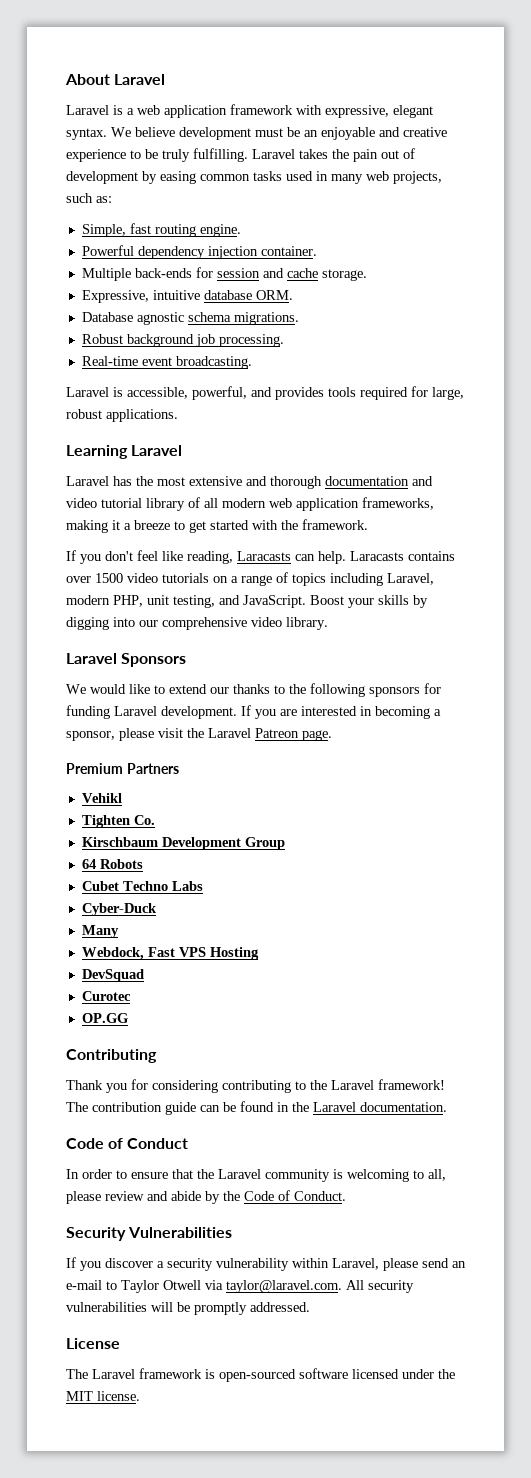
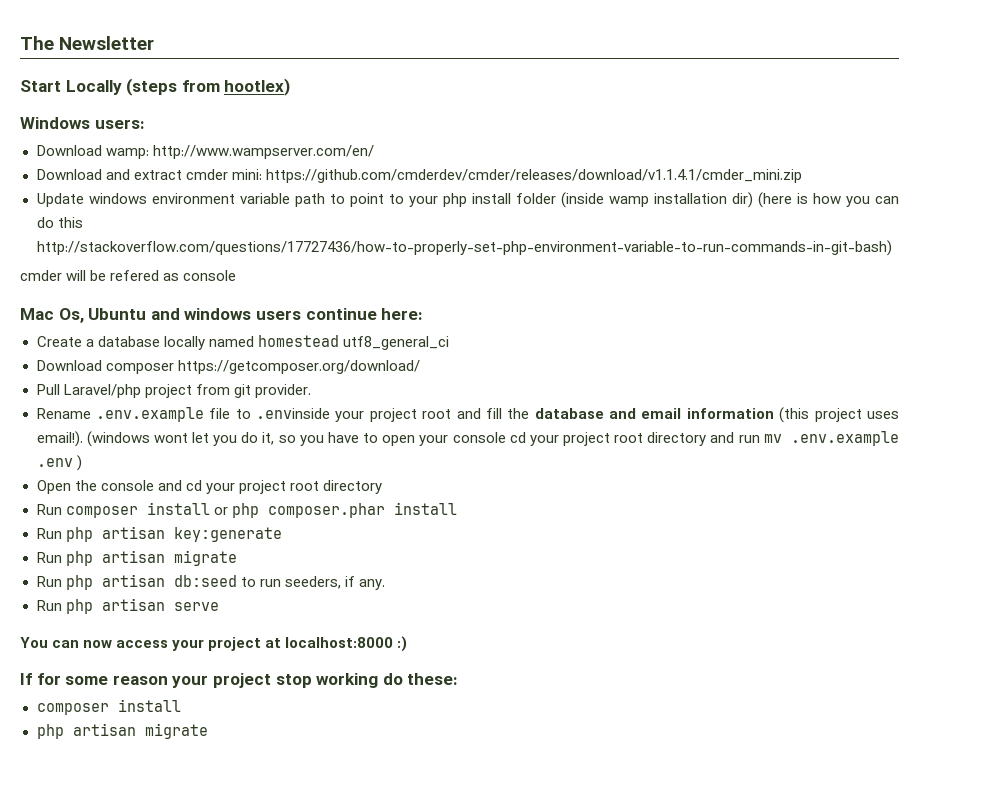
[65,74,166,85] [66,104,433,118] [66,127,447,140] [66,148,415,162] [66,171,442,184] [66,193,112,203] [81,223,241,237] [81,245,317,259] [81,267,367,281] [81,290,293,303] [81,312,299,325] [81,334,284,347] [81,356,252,369] [66,386,464,400] [66,409,178,422] [66,445,183,459] [66,476,433,489] [66,497,434,511] [66,519,368,533] [66,550,455,564] [66,572,434,586] [66,595,428,608] [66,617,328,630] [66,653,187,667] [66,683,441,697] [66,705,441,719] [66,728,332,741] [66,763,179,774] [81,793,122,803] [81,815,155,828] [81,837,285,850] [81,859,143,869] [81,881,203,891] [81,903,157,916] [81,925,119,938] [81,947,259,960] [81,969,144,982] [81,991,131,1001] [81,1013,128,1023] [66,1049,157,1063] [66,1079,445,1093] [66,1101,447,1115] [66,1138,189,1149] [66,1169,446,1182] [66,1190,346,1204] [66,1227,233,1241] [66,1257,466,1271] [66,1280,414,1293] [66,1302,310,1315] [66,1338,120,1349] [66,1368,455,1382] [66,1391,140,1401] About Laravel // Laravel is a web application framework with expressive, elegant syntax. We believe development must be an enjoyable and creative experience to be truly fulfilling. Laravel takes the pain out of development by easing common tasks used in many web projects, such as: // Simple, fast routing engine. // Powerful dependency injection container. // Multiple back-ends for session and cache storage. // Expressive, intuitive database ORM. // Database agnostic schema migrations. // Robust background job processing. // Real-time event broadcasting. // Laravel is accessible, powerful, and provides tools required for large, robust applications. // Learning Laravel // Laravel has the most extensive and thorough documentation and video tutorial library of all modern web application frameworks, making it a breeze to get started with the framework. // If you don't feel like reading, Laracasts can help. Laracasts contains over 1500 video tutorials on a range of topics including Laravel, modern PHP, unit testing, and JavaScript. Boost your skills by digging into our comprehensive video library. // Laravel Sponsors // We would like to extend our thanks to the following sponsors for funding Laravel development. If you are interested in becoming a sponsor, please visit the Laravel Patreon page. // Premium Partners // Vehikl // Tighten Co. // Kirschbaum Development Group // 64 Robots // Cubet Techno Labs // Cyber-Duck // Many // Webdock, Fast VPS Hosting // DevSquad // Curotec // OP.GG // Contributing // Thank you for considering contributing to the Laravel framework! The contribution guide can be found in the Laravel documentation. // Code of Conduct // In order to ensure that the Laravel community is welcoming to all, please review and abide by the Code of Conduct. // Security Vulnerabilities // If you discover a security vulnerability within Laravel, please send an e-mail to Taylor Otwell via taylor@laravel.com. All security vulnerabilities will be promptly addressed. // License // The Laravel framework is open-sourced software licensed under the MIT license. -> [20,36,155,50] [20,78,291,96] [20,117,145,129] [36,145,374,159] [36,169,802,183] [36,192,899,208] [36,217,83,228] [36,240,892,256] [20,270,237,281] [20,308,424,323] [36,335,449,350] [36,360,420,374] [36,384,311,398] [36,407,899,423] [36,431,899,447] [36,455,82,471] [36,480,382,494] [36,502,457,518] [36,526,282,542] [36,550,237,566] [36,574,385,590] [36,598,219,614] [20,636,408,652] [20,673,459,688] [36,699,181,715] [36,723,208,739] The Newsletter // Start Locally (steps from hootlex) // Windows users: // Download wamp: http://www.wampserver.com/en/ // Download and extract cmder mini: https://github.com/cmderdev/cmder/releases/download/v1.1.4.1/cmder_mini.zip // Update windows environment variable path to point to your php install folder (inside wamp installation dir) (here is how you can do this http://stackoverflow.com/questions/17727436/how-to-properly-set-php-environment-variable-to-run-commands-in-git-bash) // cmder will be refered as console // Mac Os, Ubuntu and windows users continue here: // Create a database locally named homestead utf8_general_ci // Download composer https://getcomposer.org/download/ // Pull Laravel/php project from git provider. // Rename .env.example file to .envinside your project root and fill the database and email information (this project uses email!). (windows wont let you do it, so you have to open your console cd your project root directory and run mv .env.example .env ) // Open the console and cd your project root directory // Run composer install or php composer.phar install // Run php artisan key:generate // Run php artisan migrate // Run php artisan db:seed to run seeders, if any. // Run php artisan serve // You can now access your project at localhost:8000 :) // If for some reason your project stop working do these: // composer install // php artisan migrate

